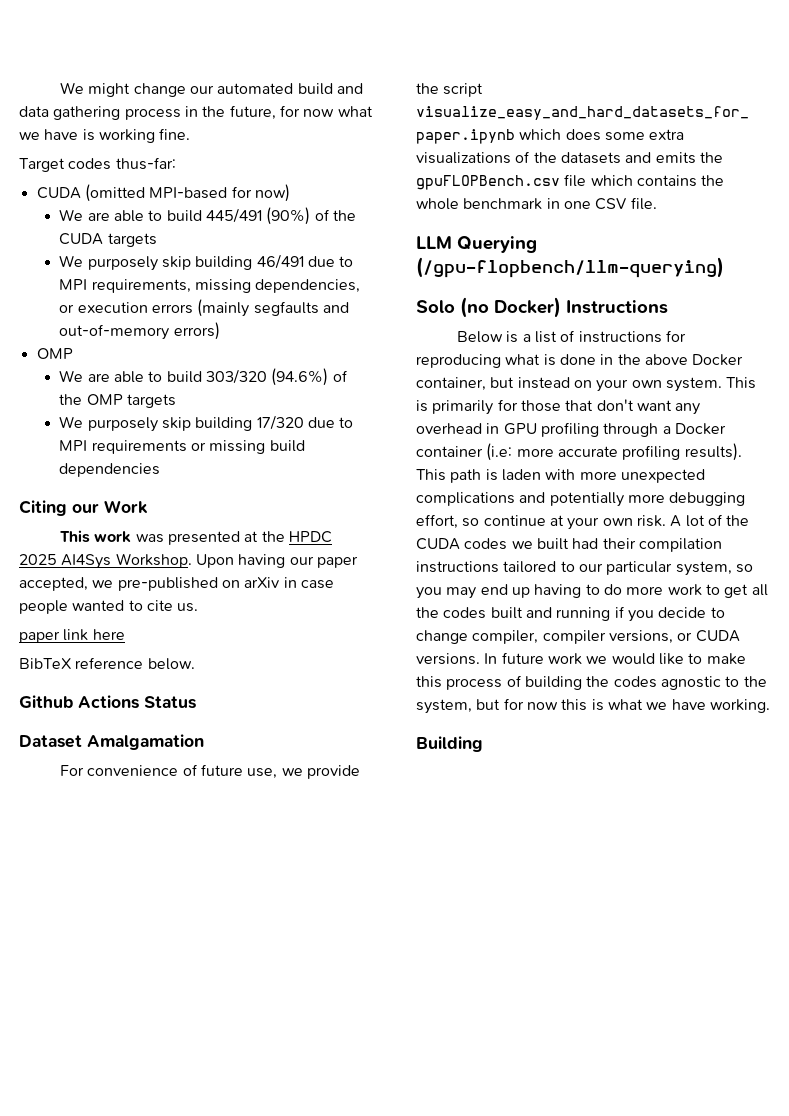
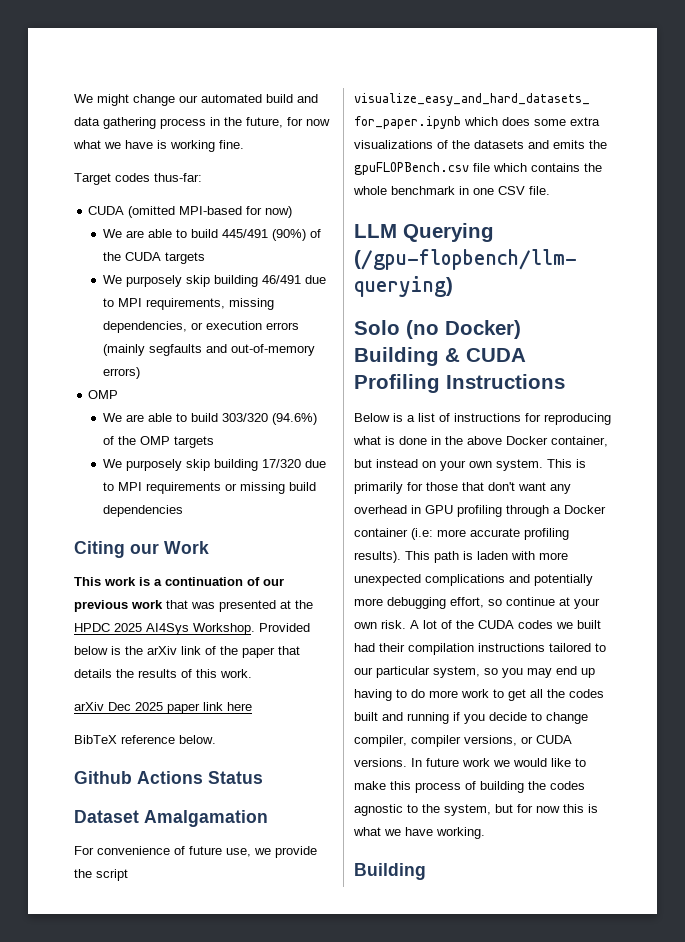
(132, 537) none -> [139,577,284,586] [74,600,188,612] is a continuation of our previous work that
[195,554,358,568] [19,577,334,591] [19,600,199,614] Upon having our paper accepted, we pre-published on arXiv in case people wanted to cite us. // -> [259,623,310,632] [74,646,300,658] [74,669,252,678] [74,702,163,711] Provided below is the arXiv link of the paper that details the results of this work. // arXiv Dec 2025
(561, 307) none -> [354,347,526,366] [354,374,440,393] Building & CUDA Profiling

